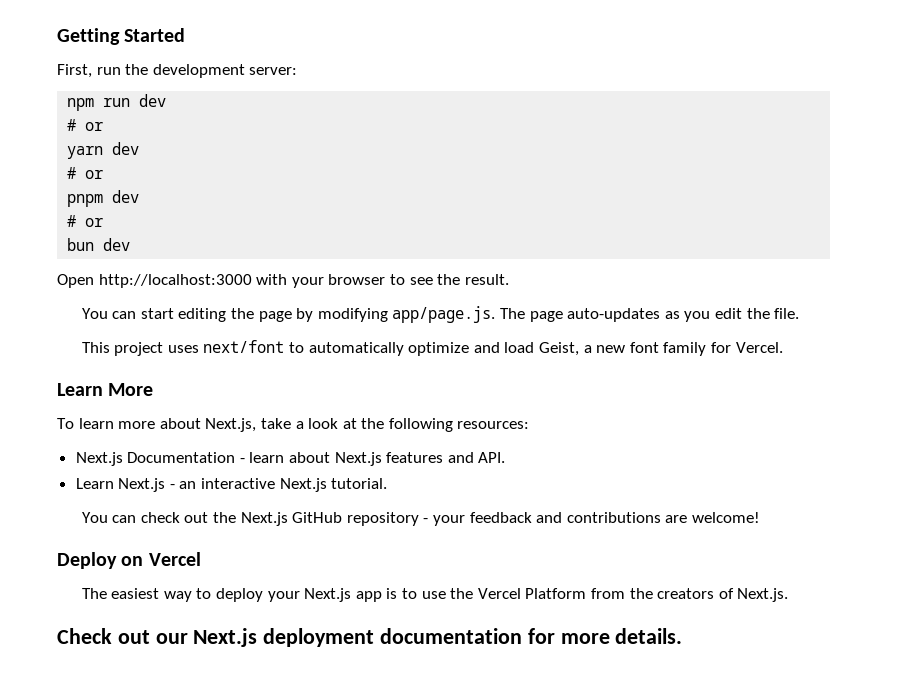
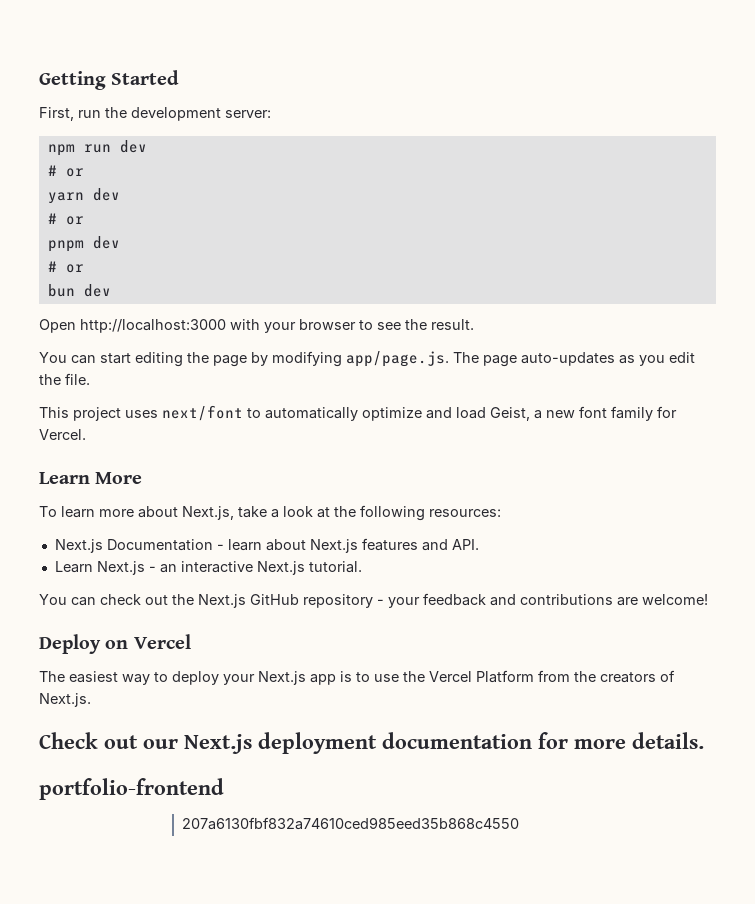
(683, 636) none -> [39,778,224,800] [182,817,520,830] // portfolio-frontend // 207a6130fbf832a74610ced985eed35b868c4550

